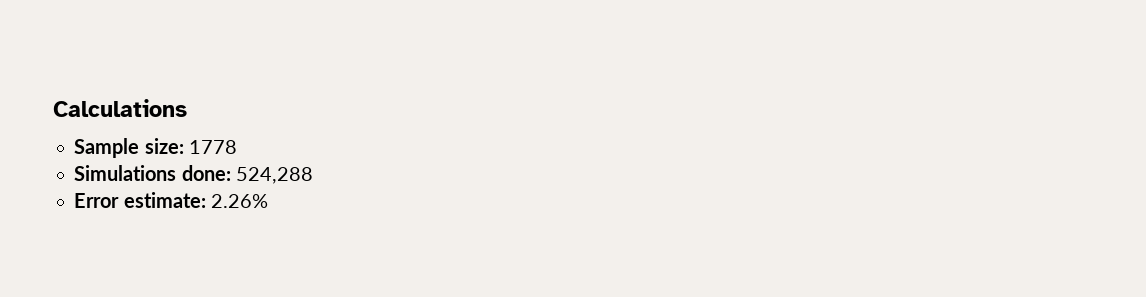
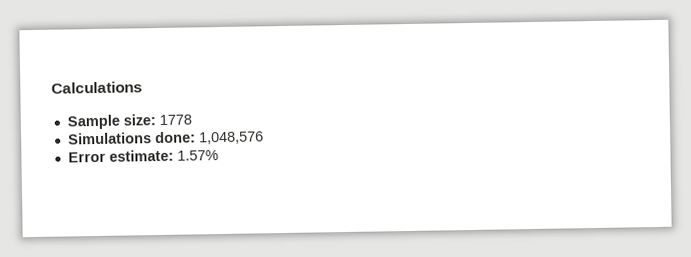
[235,167,313,184] 524,288 -> [198,131,264,145] 1,048,576
[210,194,268,208] 2.26% -> [176,150,219,161] 1.57%

